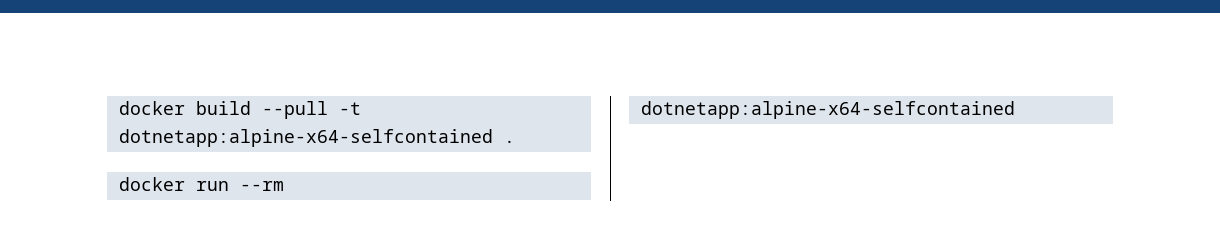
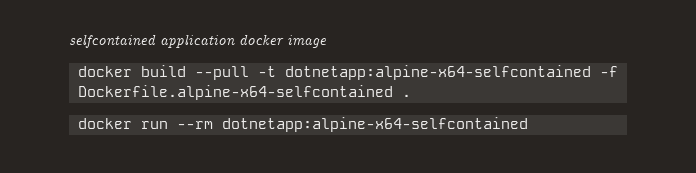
(119, 108) none -> [69,34,327,48] selfcontained application docker image //
(493, 138) none -> [600,66,618,77] [78,85,393,100] -f Dockerfile.alpine-x64-selfcontained

